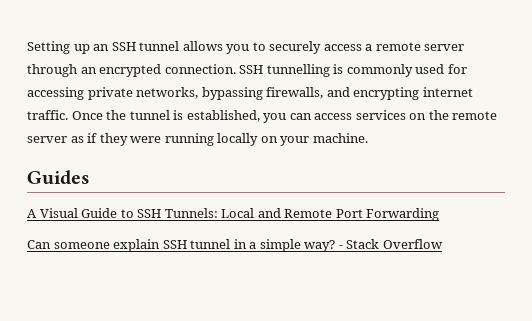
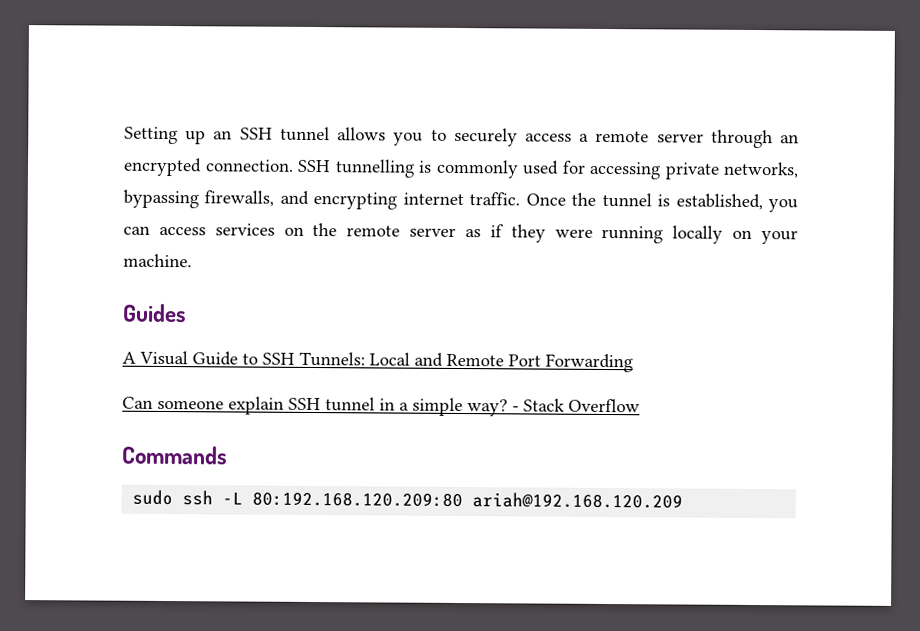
(443, 244) none -> [121,445,228,465] [132,489,684,509] // Commands // sudo ssh -L 80:192.168.120.209:80 ariah@192.168.120.209

